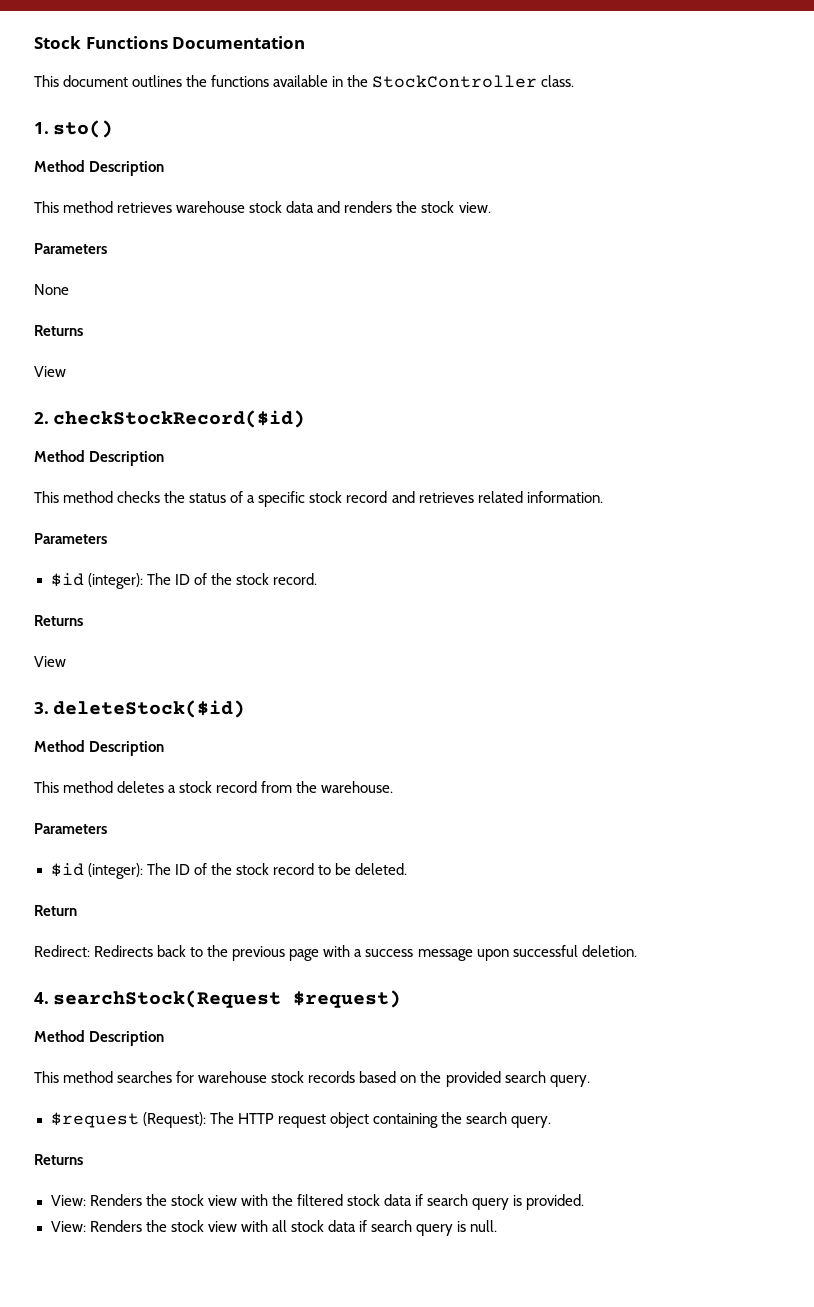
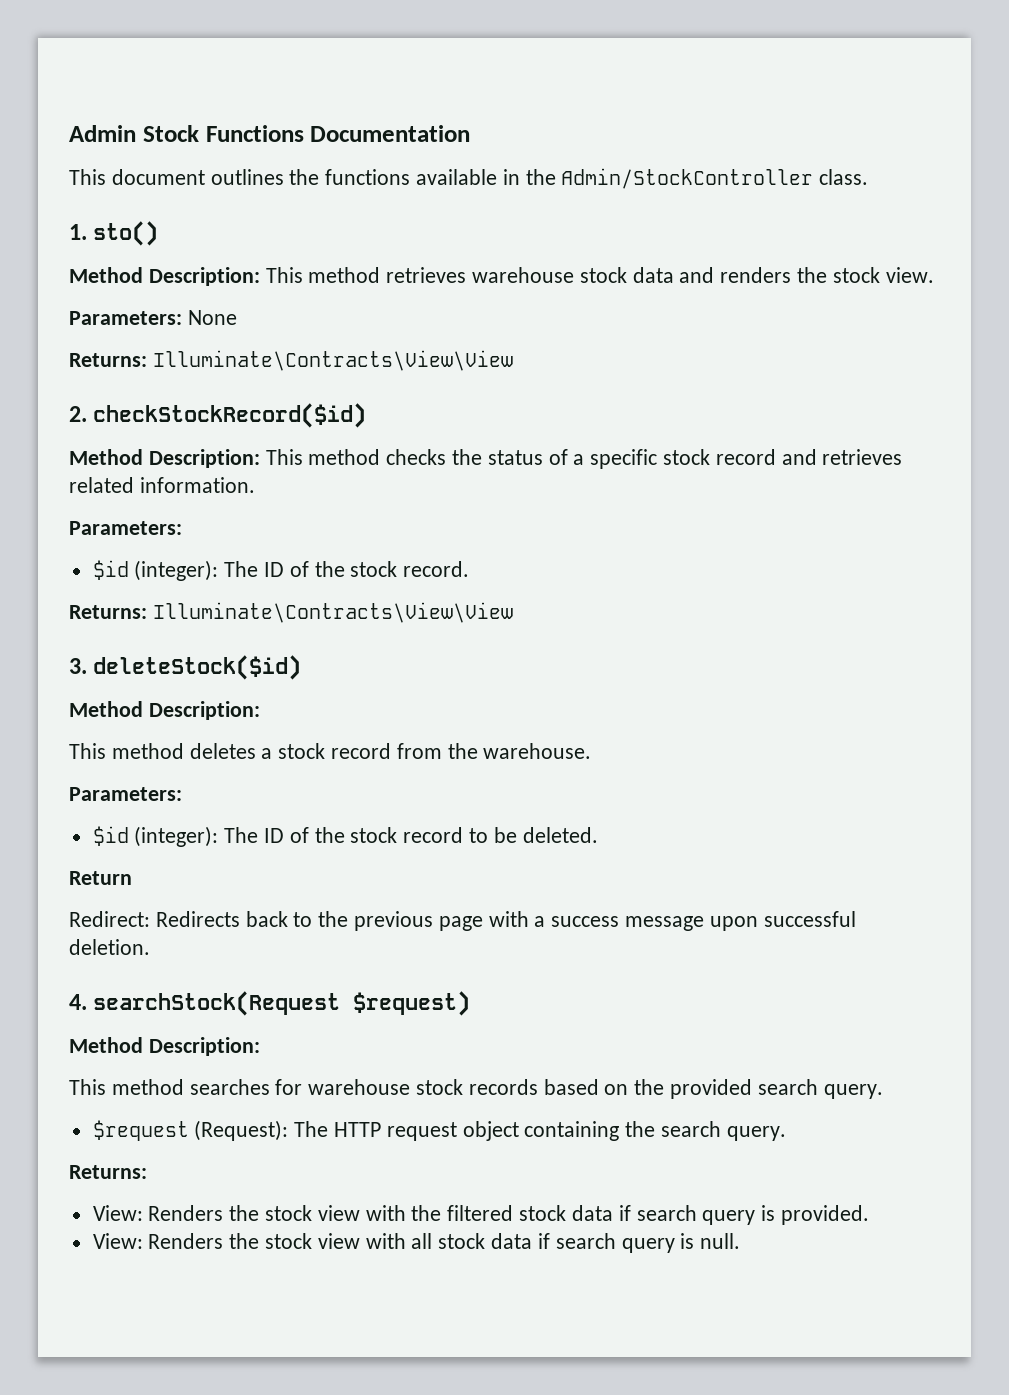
(34, 42) none -> [69,125,136,142] Admin
[372,75,538,88] StockController -> [561,168,814,189] Admin/StockController
[89,161,165,176] Description // -> [148,267,260,286] Description:
[34,243,107,254] Parameters // -> [69,311,182,325] Parameters:
[34,325,83,336] [34,366,66,377] Returns // View -> [69,350,513,371] Returns: Illuminate\Contracts\View\View
[89,451,165,466] Description // -> [148,449,260,468] Description:
[34,533,107,544] Parameters -> [69,521,182,535] Parameters:
[34,615,83,626] [34,656,66,667] Returns // View -> [69,602,513,623] Returns: Illuminate\Contracts\View\View
[89,741,165,756] Description -> [148,701,260,720] Description:
[34,823,107,834] Parameters -> [69,787,182,801] Parameters:
[89,1031,165,1046] Description -> [148,1037,260,1056] Description:
[34,1154,83,1165] Returns -> [69,1165,147,1179] Returns:

